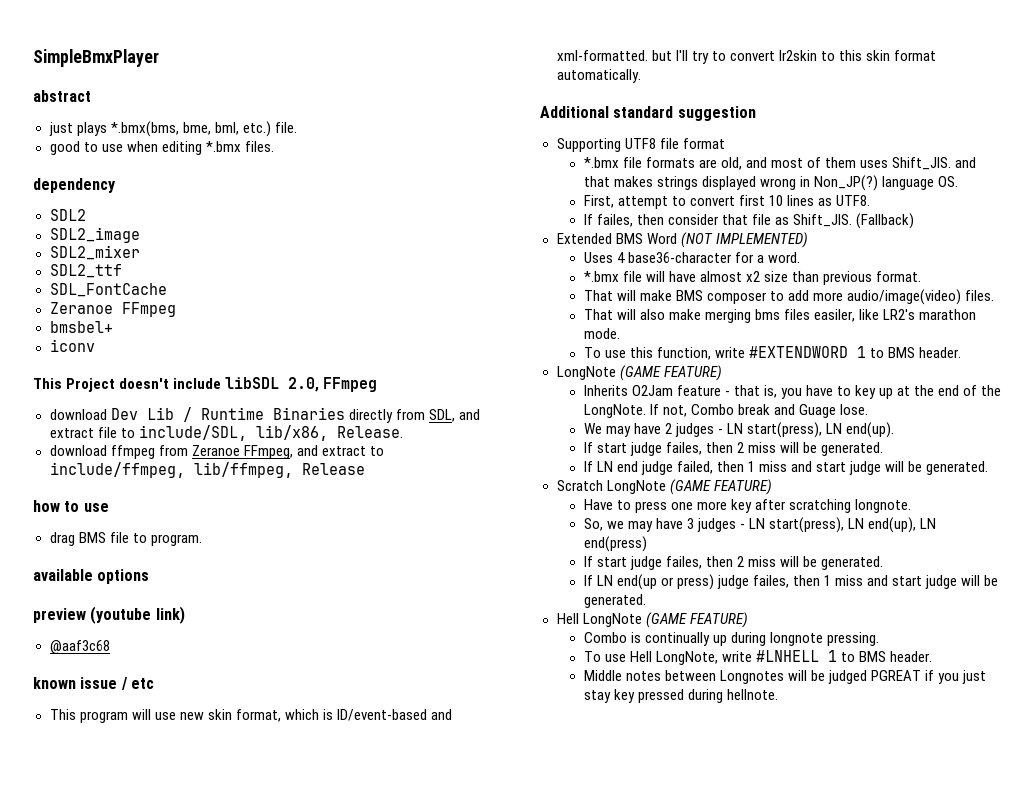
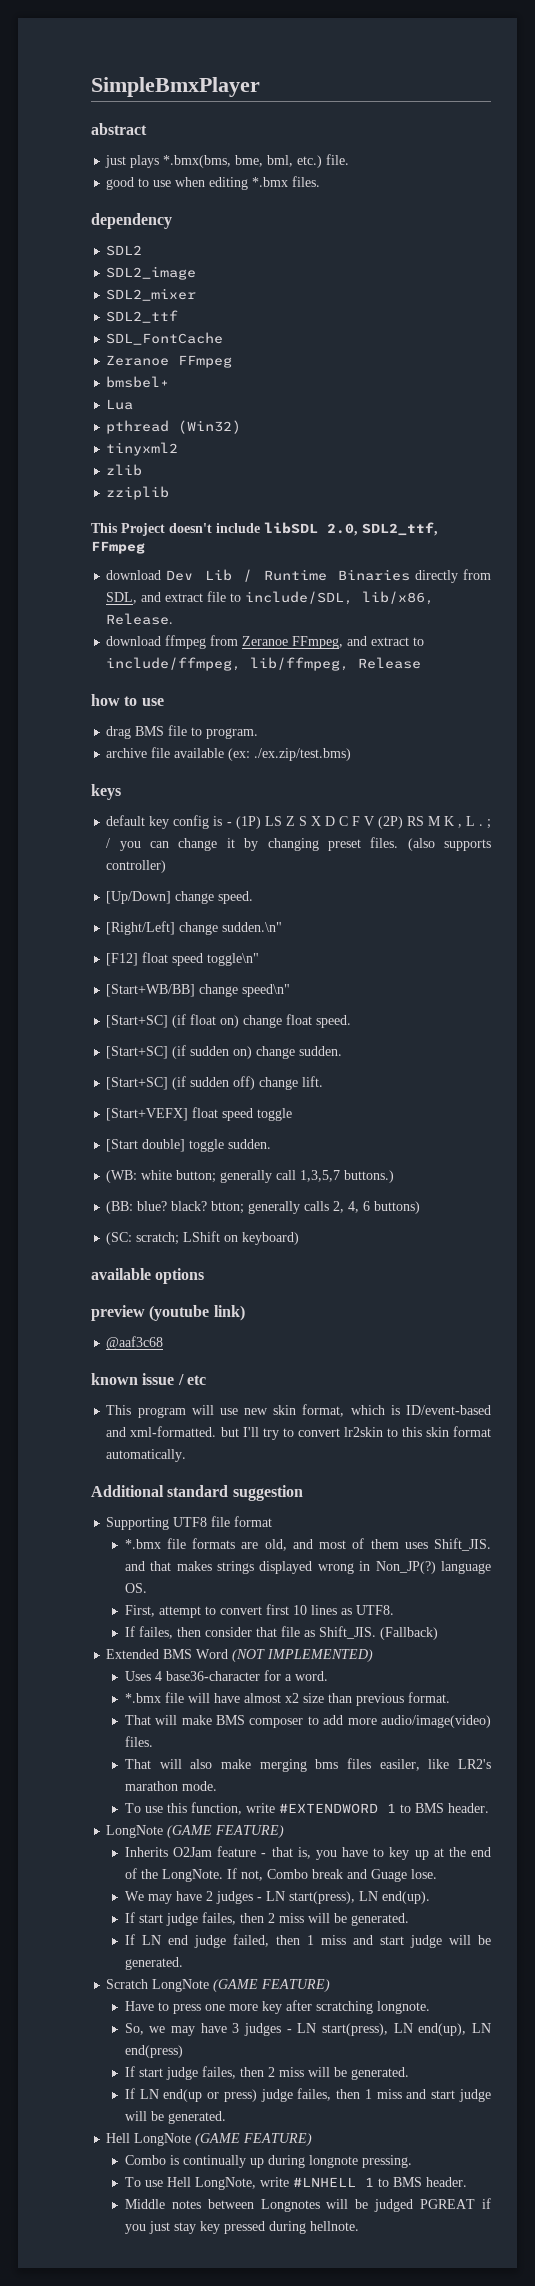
[49,339,95,352] iconv -> [106,399,134,410] [106,420,242,434] [106,442,179,456] [106,464,143,476] [106,486,170,500] Lua // pthread (Win32) // tinyxml2 // zlib // zziplib
(320, 384) none -> [362,522,438,536] SDL2_ttf,
(202, 540) none -> [106,747,352,761] [91,784,121,800] [106,815,491,829] [106,837,492,851] [106,860,167,873] [106,891,254,904] [106,921,283,935] [106,952,260,966] [106,984,291,997] [106,1014,352,1028] [106,1045,343,1059] [106,1076,324,1090] [106,1107,293,1121] [106,1139,272,1152] [106,1170,395,1183] [106,1201,421,1214] [106,1231,300,1245] // archive file available (ex: ./ex.zip/test.bms) // keys // default key config is - (1P) LS Z S X D C F V (2P) RS M K , L . ; / you can change it by changing preset files. (also supports controller) // [Up/Down] change speed. // [Right/Left] change sudden.\n" // [F12] float speed toggle\n" // [Start+WB/BB] change speed\n" // [Start+SC] (if float on) change float speed. // [Start+SC] (if sudden on) change sudden. // [Start+SC] (if sudden off) change lift. // [Start+VEFX] float speed toggle // [Start double] toggle sudden. // (WB: white button; generally call 1,3,5,7 buttons.) // (BB: blue? black? btton; generally calls 2, 4, 6 buttons) // (SC: scratch; LShift on keyboard)

